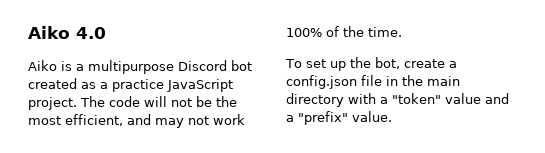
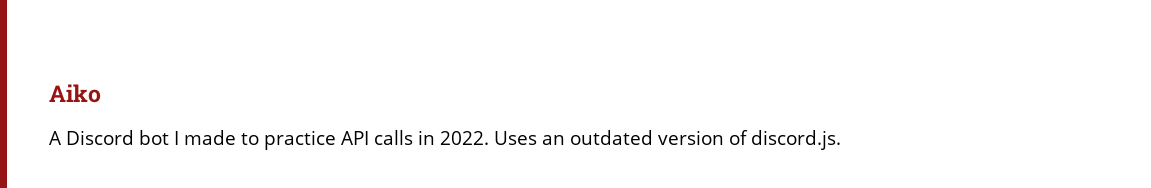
[28,26,106,39] [28,60,252,74] [28,78,233,92] [28,96,237,110] [28,114,245,128] [286,26,402,37] [285,57,457,71] [286,75,460,89] [286,93,509,107] [286,111,392,125] Aiko 4.0 // Aiko is a multipurpose Discord bot created as a practice JavaScript project. The code will not be the most efficient, and may not work 100% of the time. // To set up the bot, create a config.json file in the main directory with a "token" value and a "prefix" value. -> [49,84,101,103] [49,130,841,150] Aiko // A Discord bot I made to practice API calls in 2022. Uses an outdated version of discord.js.

